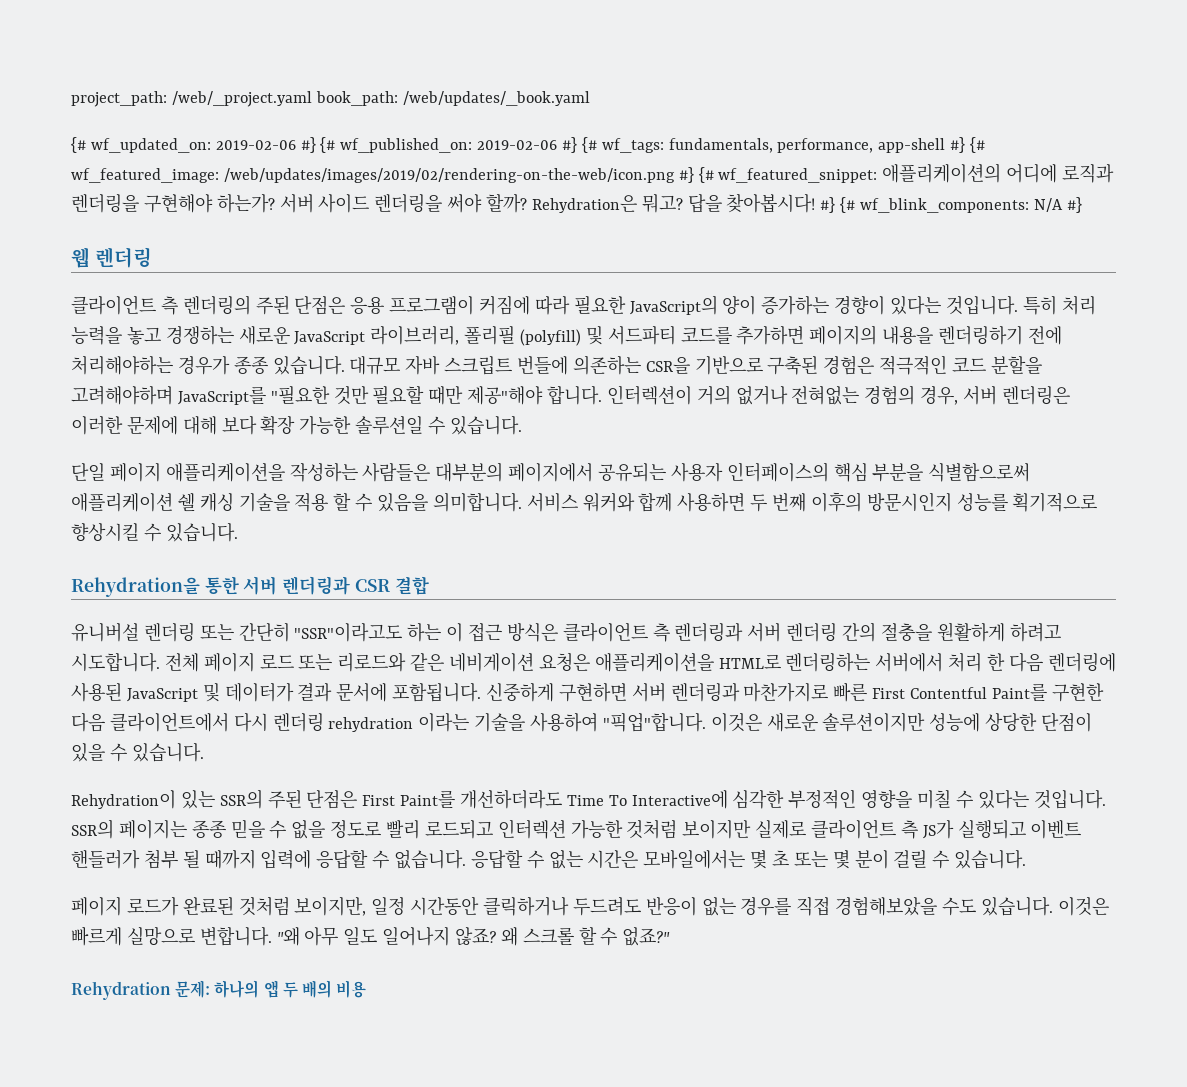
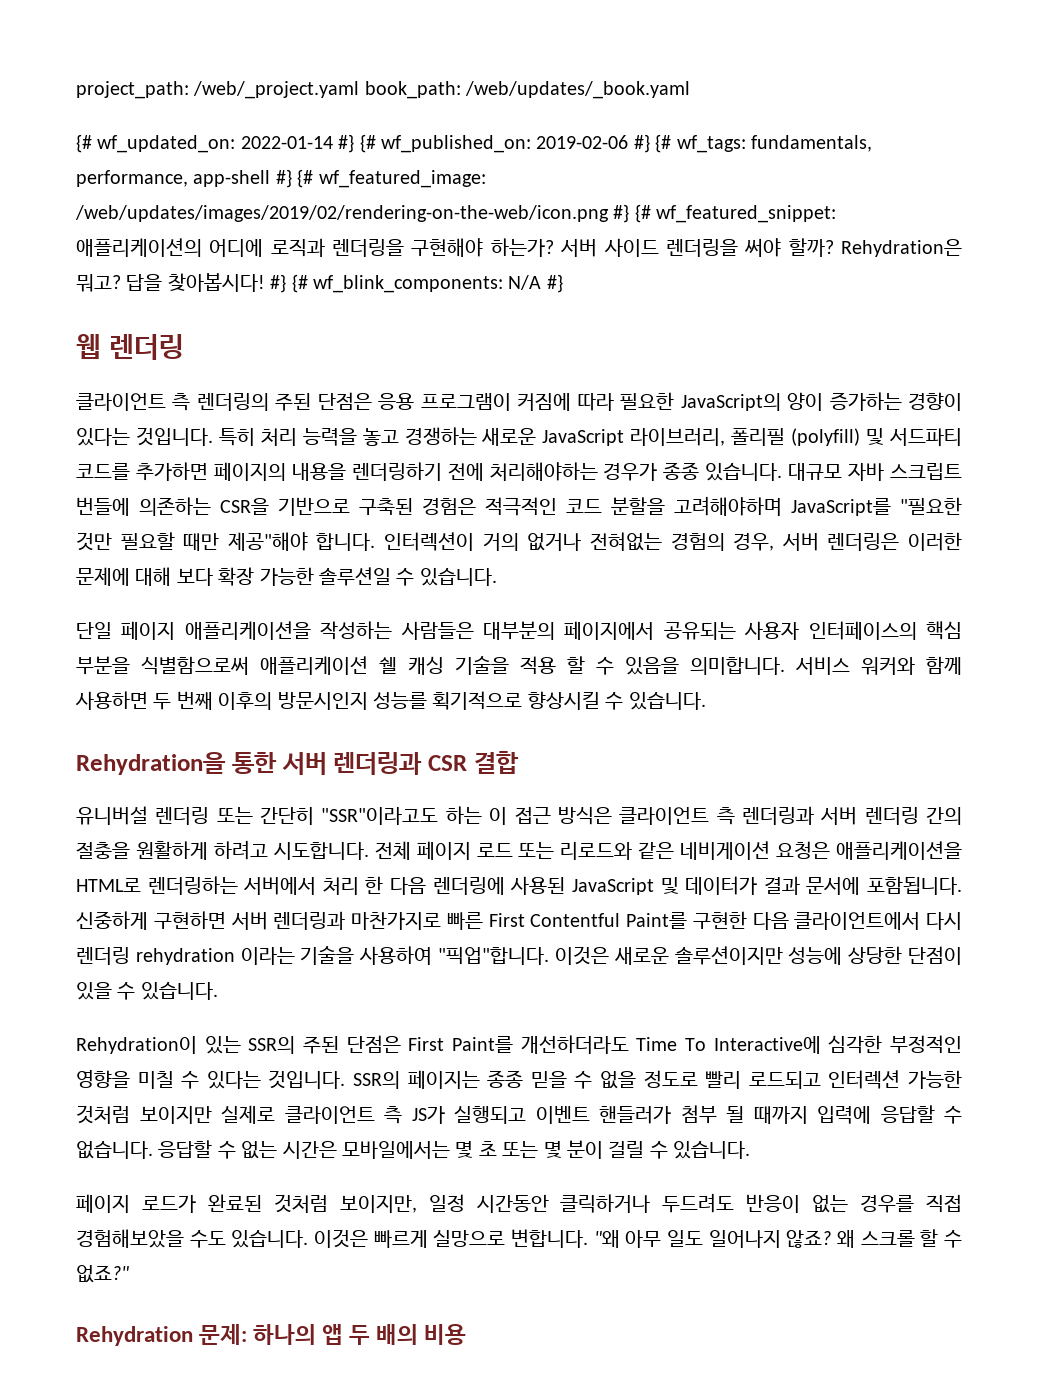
[215,140,296,150] 2019-02-06 -> [240,136,333,149] 2022-01-14
[638,493,673,512] 합께 -> [926,656,962,675] 함께

